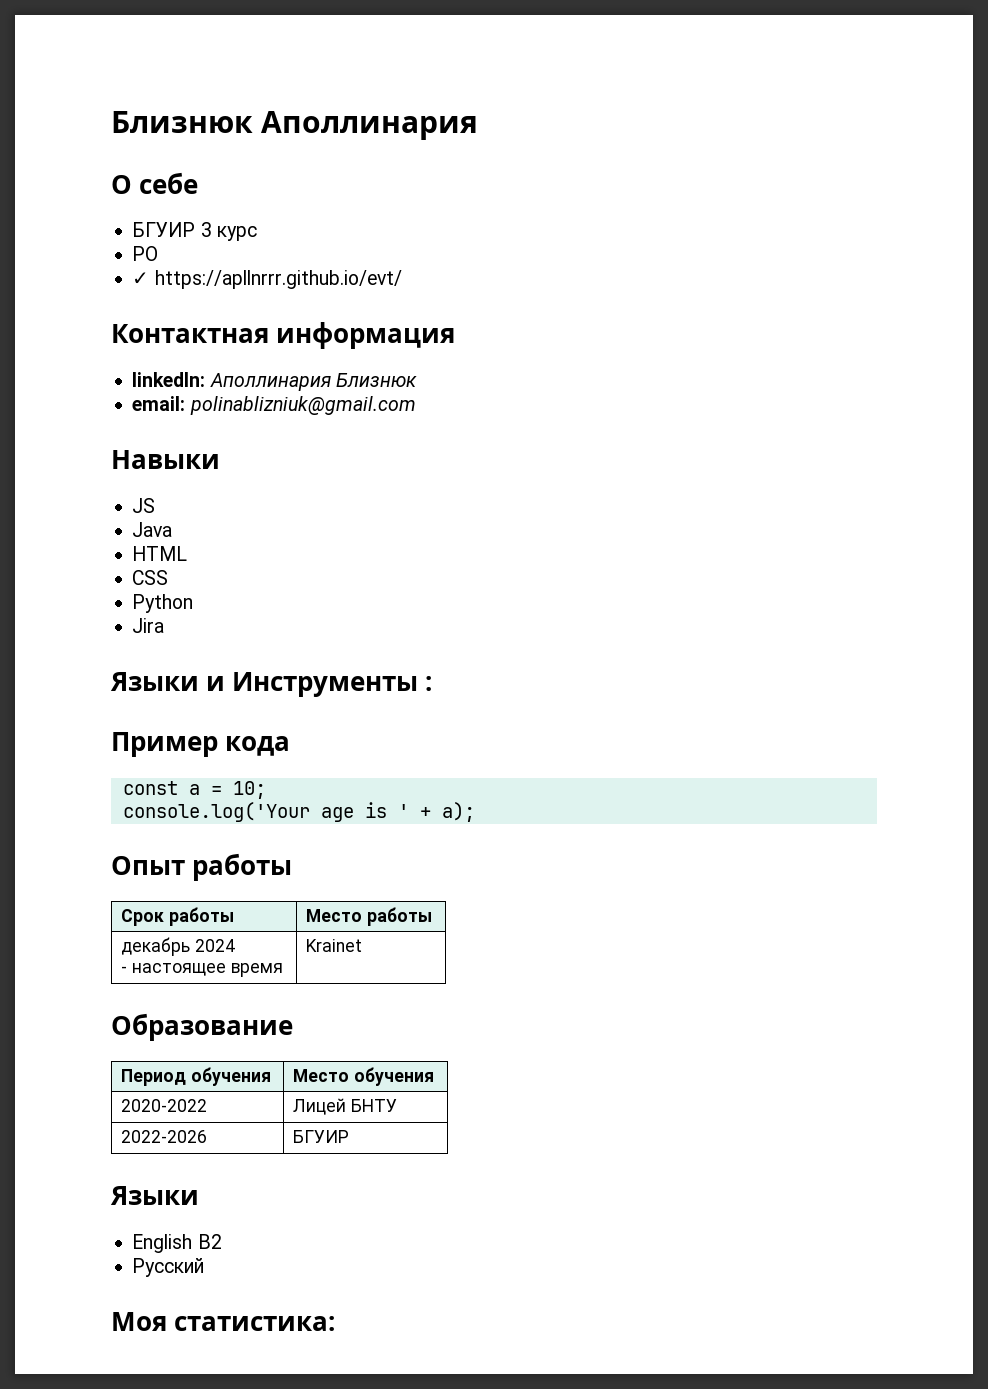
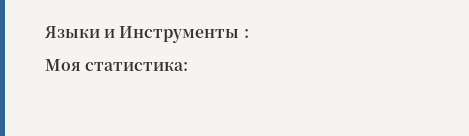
[111,111,479,140] [111,172,199,194] [132,222,257,241] [132,246,159,261] [132,270,402,289] [111,322,456,349] [132,372,417,391] [132,396,416,415] [111,450,220,469] [132,498,156,513] [132,522,173,537] [132,546,188,561] [132,570,169,585] [132,594,194,613] [132,618,165,633] [110,672,433,697] [111,732,291,757] [122,781,266,799] [122,802,475,822] [111,853,293,881] [121,907,235,926] [306,907,433,926] [121,937,236,956] [121,963,283,977] [306,939,363,952] [111,1013,293,1041] [121,1067,272,1086] [293,1067,435,1086] [121,1099,208,1112] [293,1098,398,1115] [121,1130,208,1143] [293,1130,350,1143] [110,1186,199,1205] [132,1234,222,1253] [132,1258,205,1277] Близнюк Аполлинария // О себе // БГУИР 3 курс // PO // ✓ https://apllnrrr.github.io/evt/ // Контактная информация // linkedIn: Аполлинария Близнюк // email: polinablizniuk@gmail.com // Навыки // JS // Java // HTML // CSS // Python // Jira // Языки и Инструменты : // Пример кода // const a = 10; // console.log('Your age is ' + a); // Опыт работы // Срок работы | Место работы // декабрь 2024 // - настоящее время | Krainet // Образование // Период обучения | Место обучения // 2020-2022 | Лицей БНТУ // 2022-2026 | БГУИР // Языки // English B2 // Русский -> [45,26,249,43] Языки и Инструменты :

